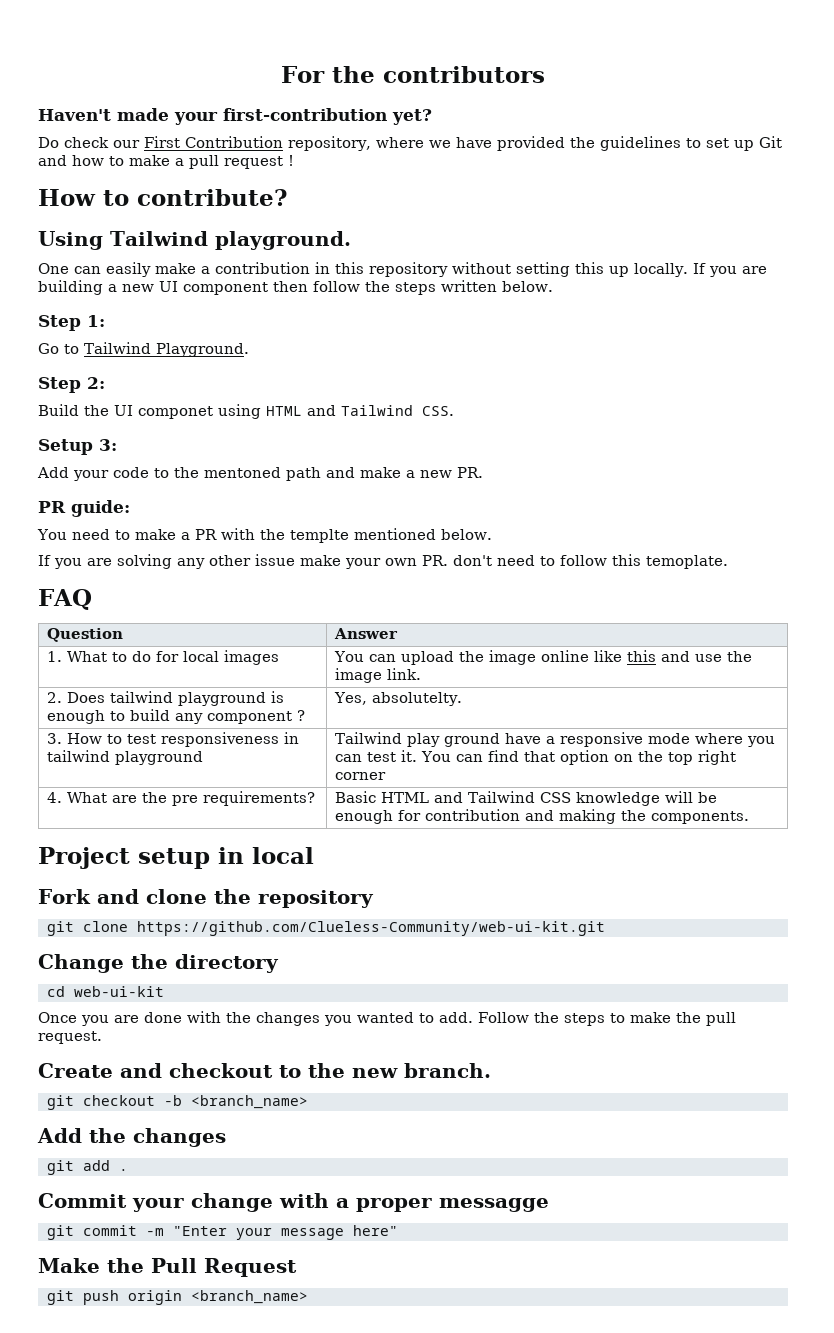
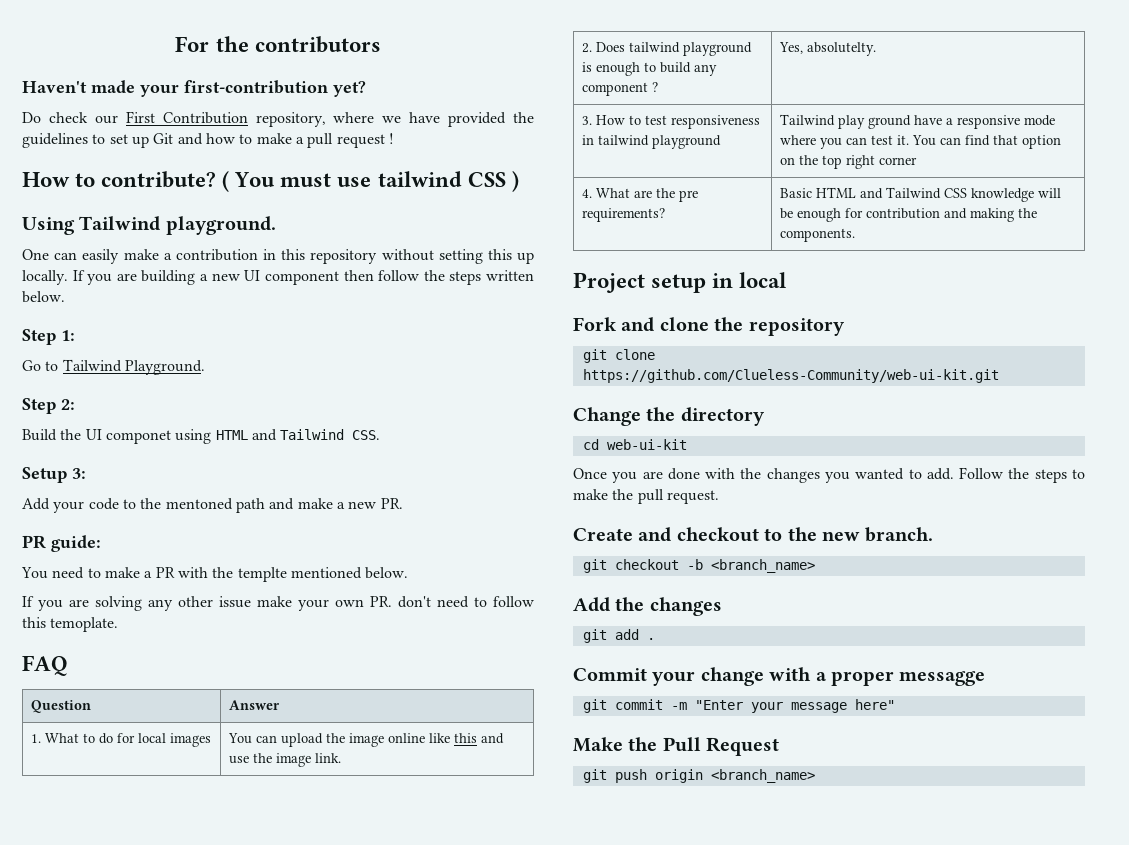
(287, 197) none -> [222,171,519,192] ( You must use tailwind CSS )

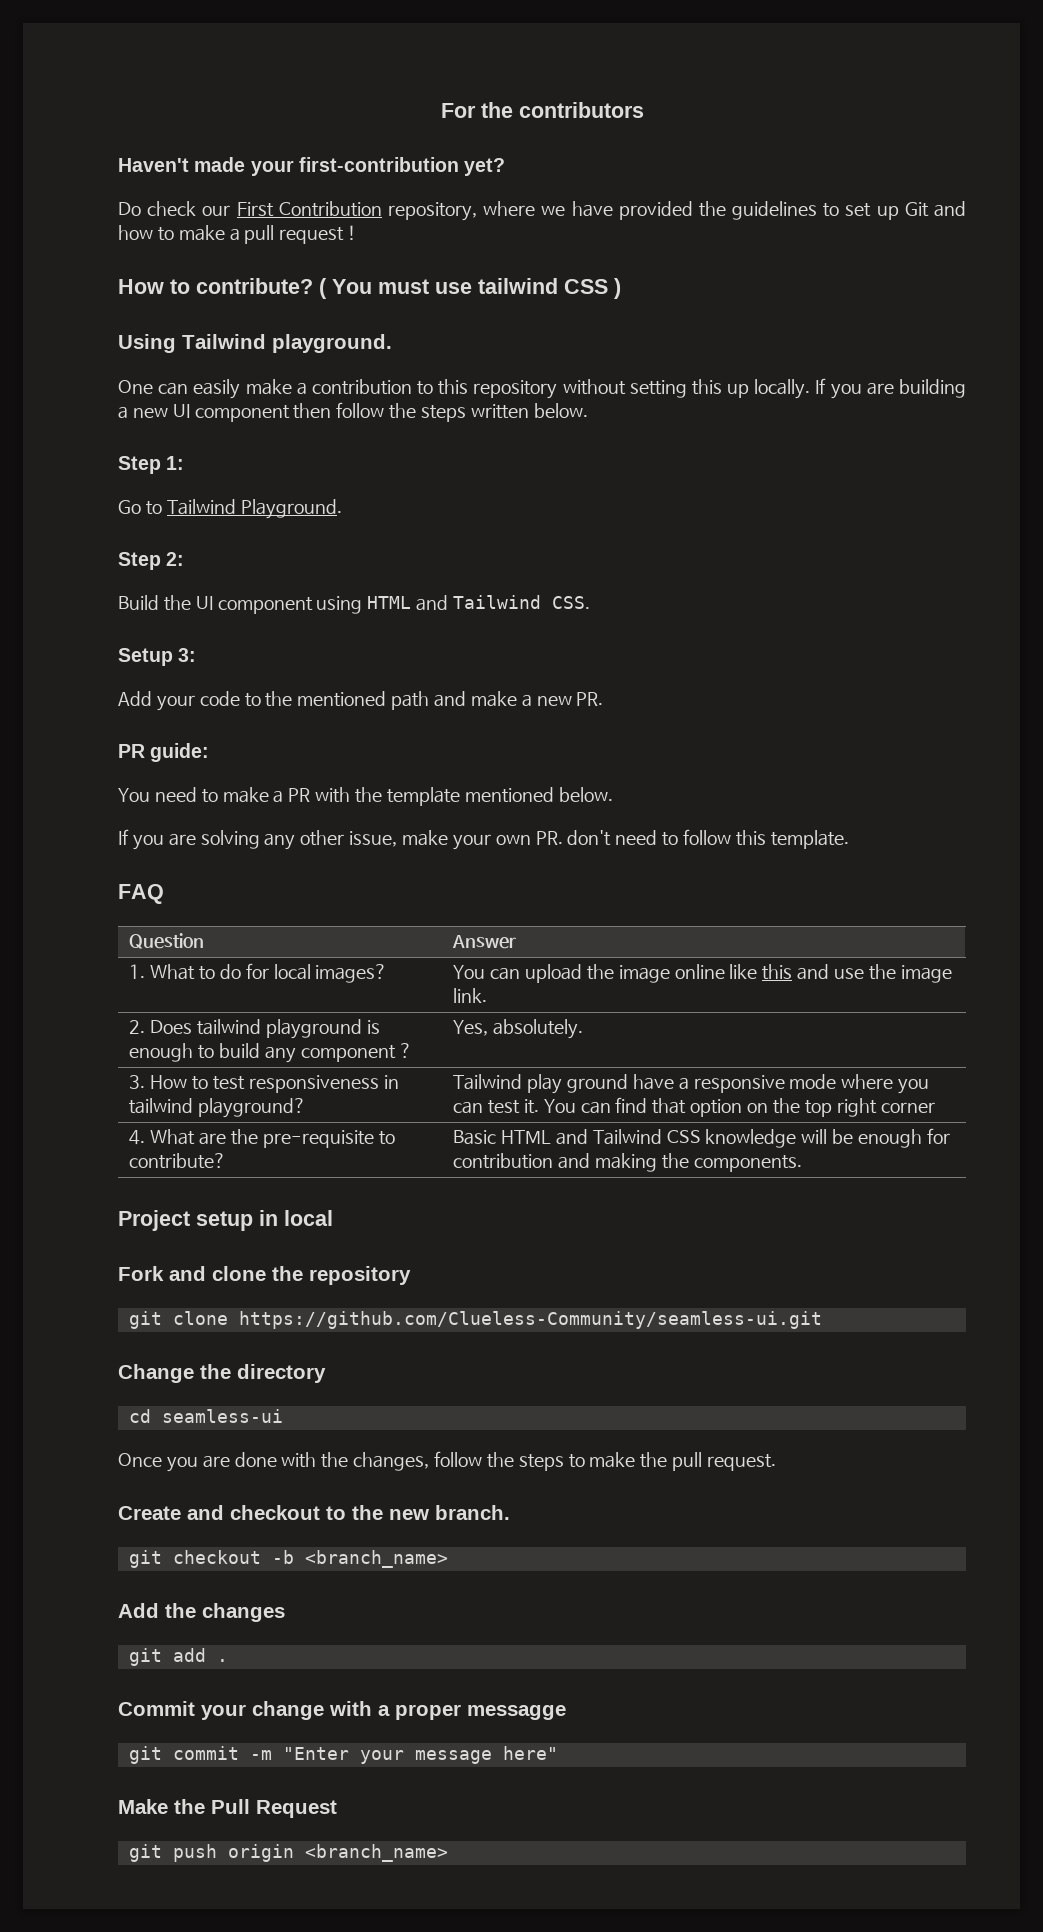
[263,249,276,260] in -> [417,381,434,395] to
[105,430,171,444] componet -> [217,597,313,614] component
[165,498,233,510] mentoned -> [297,691,387,707] mentioned
[237,567,287,582] templte -> [386,787,460,806] template
[219,596,251,608] issue -> [349,831,398,847] issue,
[50,617,119,632] temoplate. -> [770,830,849,849] template.
[170,733,212,747] images -> [315,964,388,983] images?
[807,42,877,56] absolutelty. -> [493,1019,584,1039] absolutely.
[652,135,722,149] playground -> [198,1098,307,1118] playground?
[679,190,699,202] [582,208,666,222] pre requirements? -> [262,1130,395,1148] [129,1153,227,1169] pre-requisite to contribute?
[582,369,999,383] https://github.com/Clueless-Community/web-ui-kit.git -> [238,1311,822,1329] https://github.com/Clueless-Community/seamless-ui.git
[606,439,687,450] web-ui-kit -> [161,1409,283,1423] seamless-ui
[766,467,1004,483] changes you wanted to add. Follow -> [353,1451,483,1471] changes, follow

